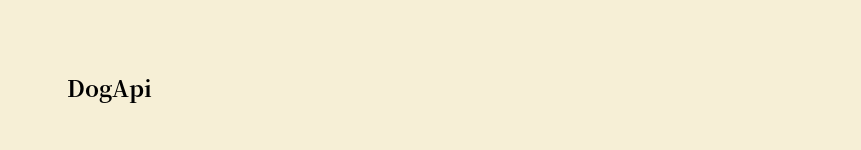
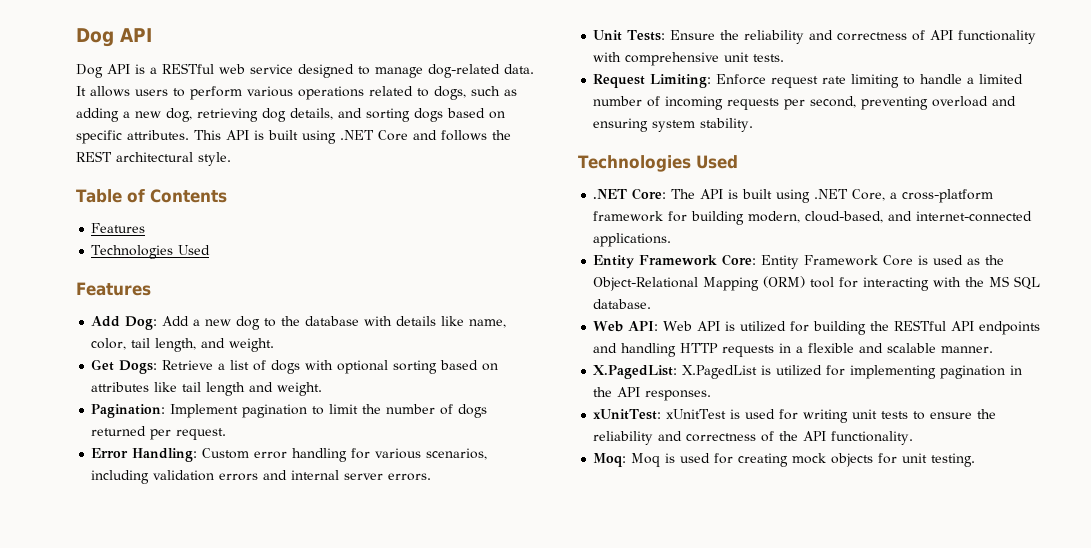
[67,79,152,103] DogApi -> [76,28,152,47] [76,63,534,78] [76,86,517,100] [76,108,505,122] [76,130,511,144] [76,151,231,166] [76,189,227,203] [91,223,146,233] [91,245,211,259] [76,282,151,296] [91,316,507,330] [91,338,275,352] [91,359,499,374] [91,382,323,396] [91,404,488,418] [91,426,227,440] [91,448,488,462] [91,470,432,484] [593,30,1037,44] [593,52,785,66] [593,74,1024,88] [593,96,1017,110] [593,118,754,132] [578,155,738,172] [593,188,994,203] [593,211,1033,225] [593,233,672,247] [593,254,1005,269] [593,276,1041,291] [593,299,652,309] [593,320,1041,335] [593,343,994,357] [593,365,1023,379] [593,387,712,401] [593,409,997,423] [593,431,914,445] [593,453,976,467] Dog API // Dog API is a RESTful web service designed to manage dog-related data. It allows users to perform various operations related to dogs, such as adding a new dog, retrieving dog details, and sorting dogs based on specific attributes. This API is built using .NET Core and follows the REST architectural style. // Table of Contents // Features // Technologies Used // Features // Add Dog: Add a new dog to the database with details like name, color, tail length, and weight. // Get Dogs: Retrieve a list of dogs with optional sorting based on attributes like tail length and weight. // Pagination: Implement pagination to limit the number of dogs returned per request. // Error Handling: Custom error handling for various scenarios, including validation errors and internal server errors. // Unit Tests: Ensure the reliability and correctness of API functionality with comprehensive unit tests. // Request Limiting: Enforce request rate limiting to handle a limited number of incoming requests per second, preventing overload and ensuring system stability. // Technologies Used // .NET Core: The API is built using .NET Core, a cross-platform framework for building modern, cloud-based, and internet-connected applications. // Entity Framework Core: Entity Framework Core is used as the Object-Relational Mapping (ORM) tool for interacting with the MS SQL database. // Web API: Web API is utilized for building the RESTful API endpoints and handling HTTP requests in a flexible and scalable manner. // X.PagedList: X.PagedList is utilized for implementing pagination in the API responses. // xUnitTest: xUnitTest is used for writing unit tests to ensure the reliability and correctness of the API functionality. // Moq: Moq is used for creating mock objects for unit testing.

